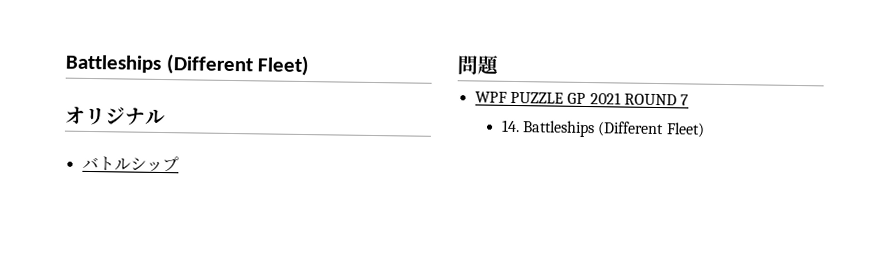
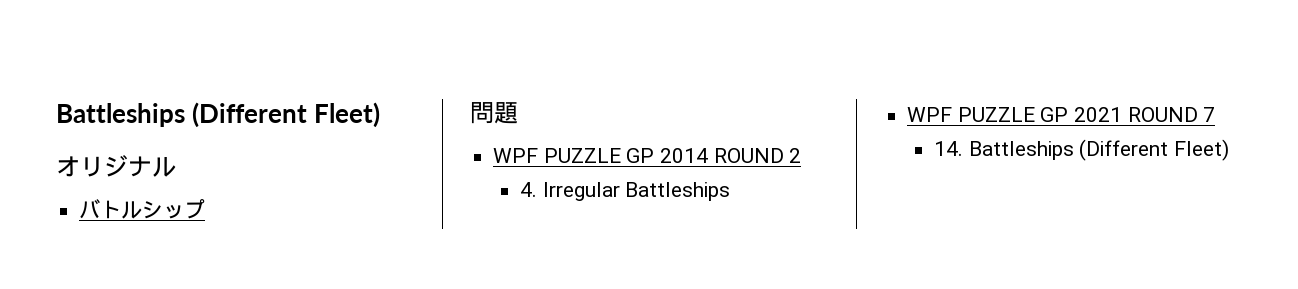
(501, 65) none -> [493,148,802,163] [519,182,731,201] // WPF PUZZLE GP 2014 ROUND 2 // 4. Irregular Battleships

